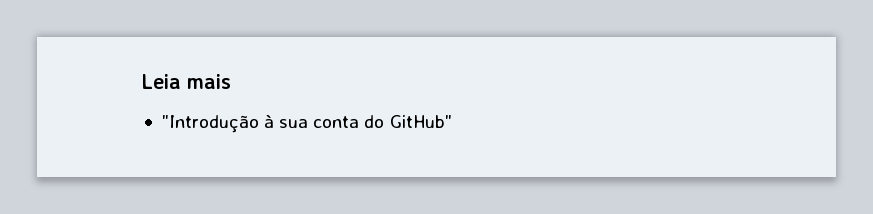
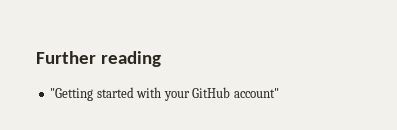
[141,74,231,89] [161,114,452,133] Leia mais // "Introdução à sua conta do GitHub" -> [36,51,161,67] [50,87,279,101] Further reading // "Getting started with your GitHub account"

